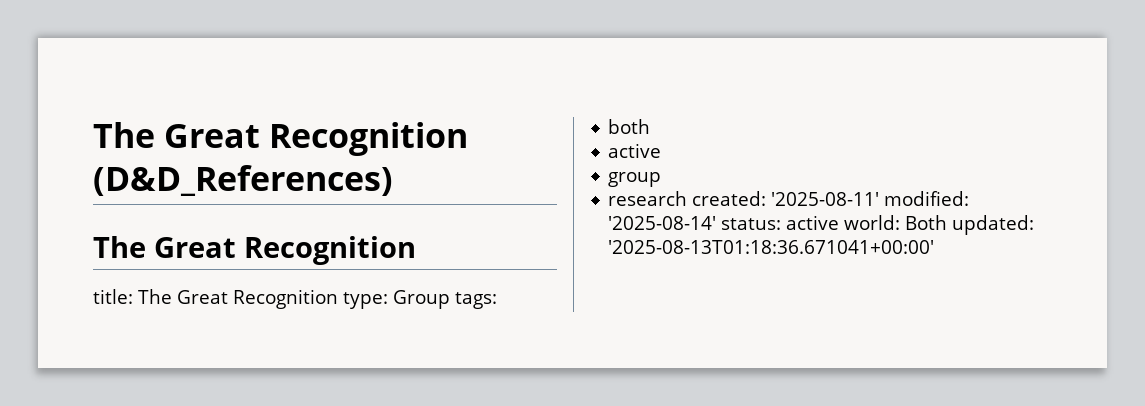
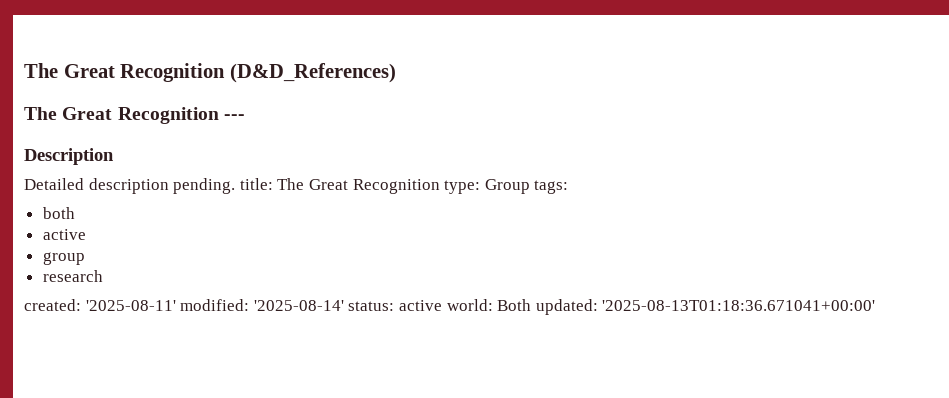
(416, 250) // -> [223,114,245,120] [24,148,114,165] [24,178,236,194] --- // Description // Detailed description pending.
(688, 198) none -> (103, 276) //

